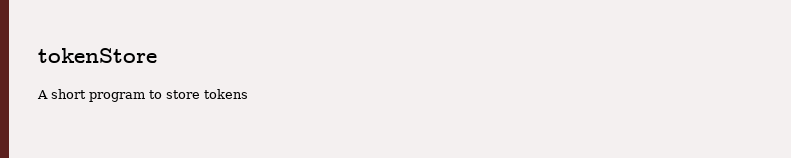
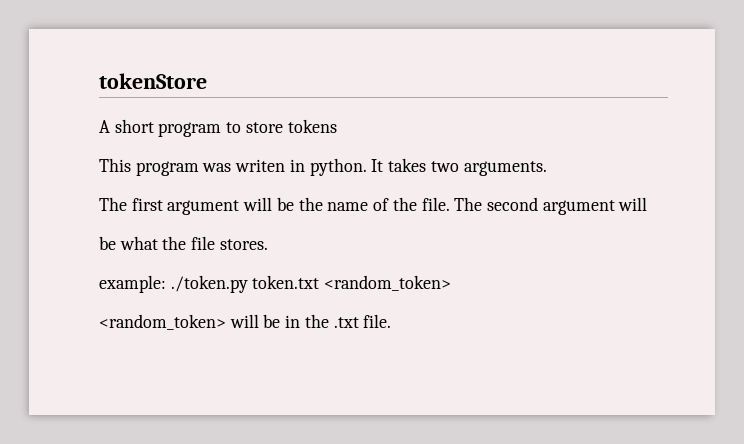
(248, 94) none -> [99,158,547,176] [99,197,648,215] [99,236,268,250] [99,275,452,293] [99,314,392,330] // This program was writen in python. It takes two arguments. // The first argument will be the name of the file. The second argument will // be what the file stores. // example: ./token.py token.txt <random_token> // <random_token> will be in the .txt file.

